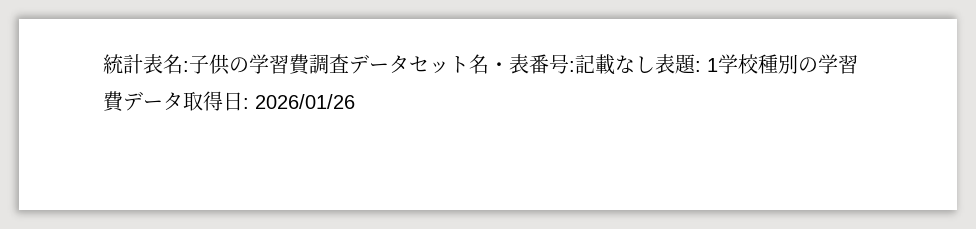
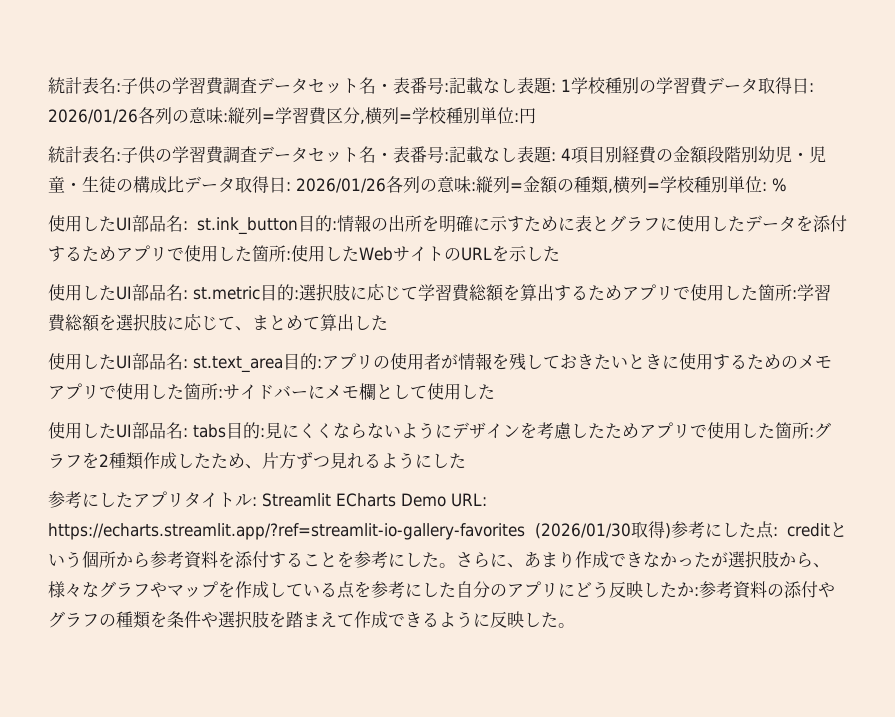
(355, 101) none -> [138,107,536,125] [48,146,826,164] [48,176,787,194] [48,215,847,235] [48,245,560,262] [48,284,831,302] [48,314,388,332] [48,353,832,373] [48,383,495,400] [48,422,831,440] [48,452,466,470] [48,491,487,508] [48,521,847,540] [48,551,830,569] [48,581,835,599] [48,611,575,629] 各列の意味:縦列=学習費区分,横列=学校種別単位:円 // 統計表名:子供の学習費調査データセット名・表番号:記載なし表題: 4項目別経費の金額段階別幼児・児童・生徒の構成比データ取得日: 2026/01/26各列の意味:縦列=金額の種類,横列=学校種別単位: % // 使用したUI部品名: st.ink_button目的:情報の出所を明確に示すために表とグラフに使用したデータを添付するためアプリで使用した箇所:使用したWebサイトのURLを示した // 使用したUI部品名: st.metric目的:選択肢に応じて学習費総額を算出するためアプリで使用した箇所:学習費総額を選択肢に応じて、まとめて算出した // 使用したUI部品名: st.text_area目的:アプリの使用者が情報を残しておきたいときに使用するためのメモアプリで使用した箇所:サイドバーにメモ欄として使用した // 使用したUI部品名: tabs目的:見にくくならないようにデザインを考慮したためアプリで使用した箇所:グラフを2種類作成したため、片方ずつ見れるようにした // 参考にしたアプリタイトル: Streamlit ECharts Demo URL: https://echarts.streamlit.app/?ref=streamlit-io-gallery-favorites (2026/01/30取得)参考にした点: creditという個所から参考資料を添付することを参考にした。さらに、あまり作成できなかったが選択肢から、様々なグラフやマップを作成している点を参考にした自分のアプリにどう反映したか:参考資料の添付やグラフの種類を条件や選択肢を踏まえて作成できるように反映した。

